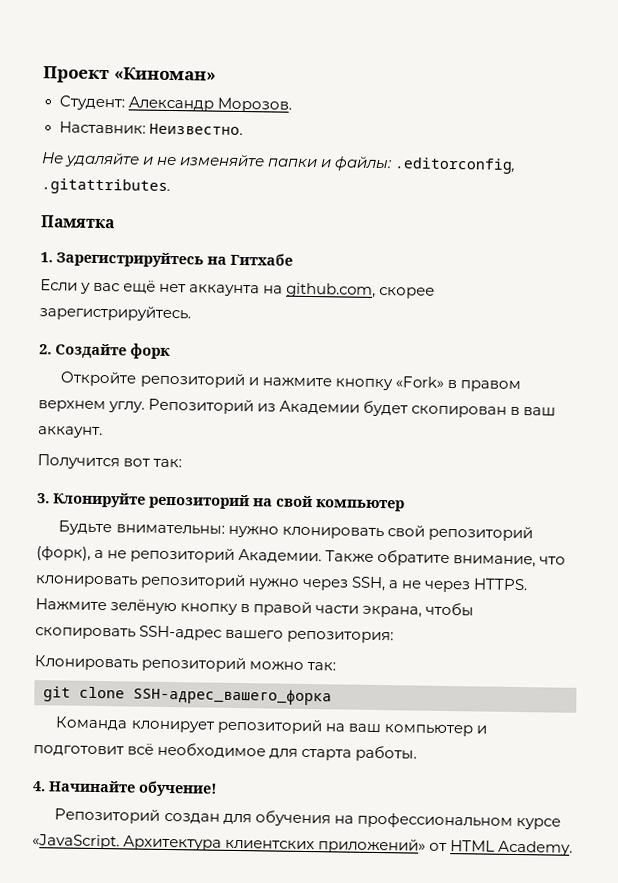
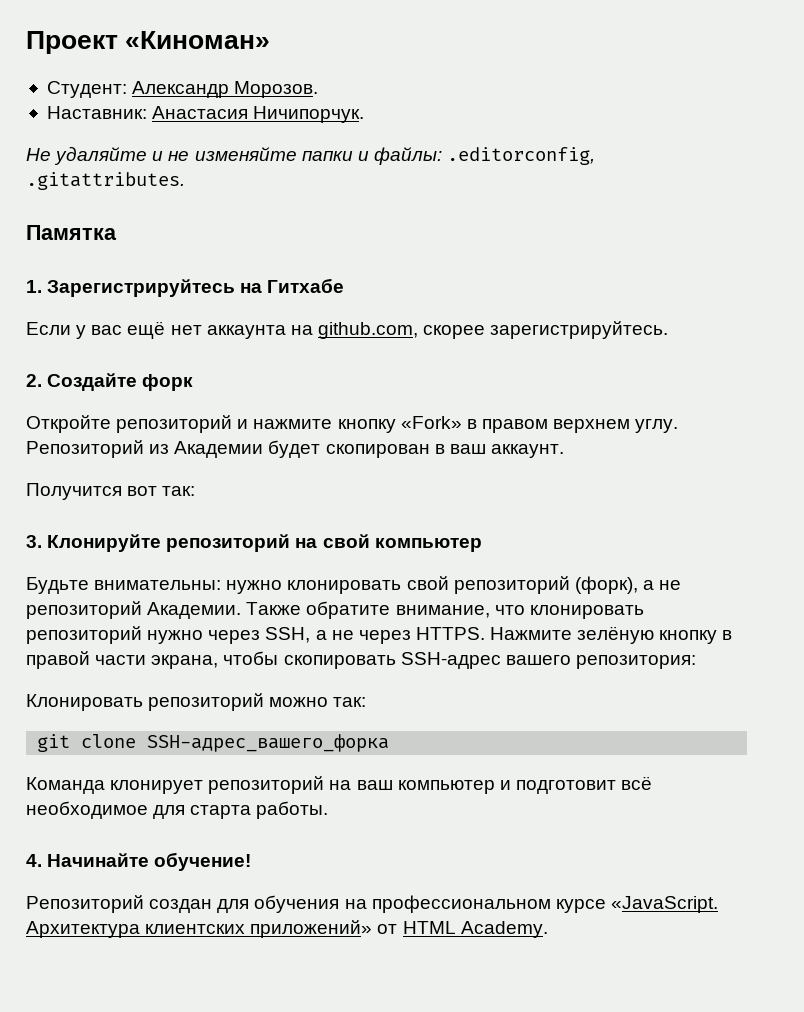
[148,123,243,136] Неизвестно. -> [152,106,365,123] Анастасия Ничипорчук.

